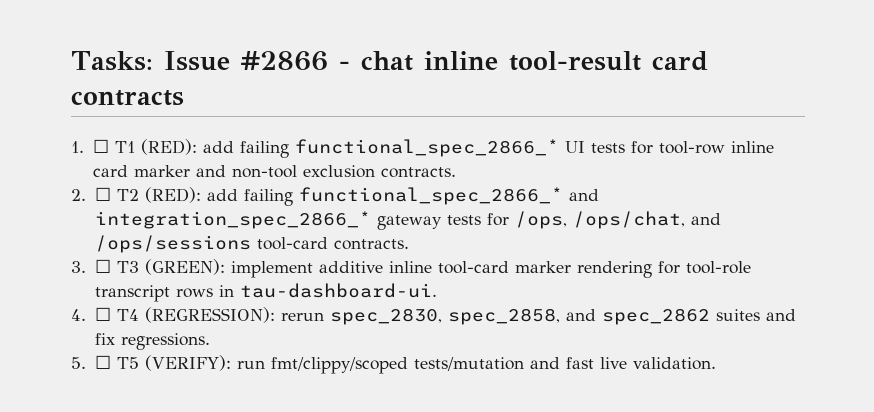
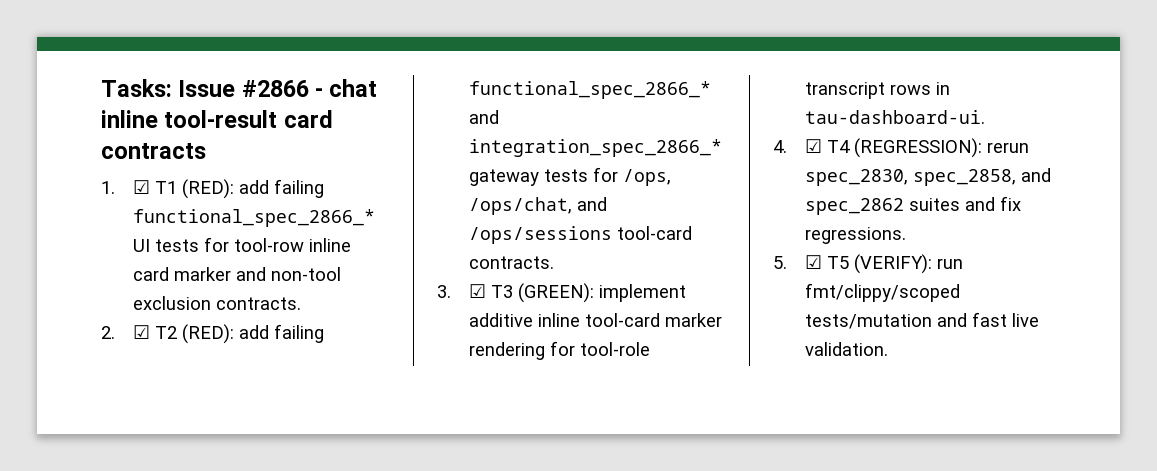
[92,139,109,153] ☐ -> [132,180,150,194] ☑
[94,187,111,201] ☐ -> [132,325,150,339] ☑
[94,259,111,273] ☐ -> [468,284,486,298] ☑
[94,307,111,321] ☐ -> [804,139,822,153] ☑
[94,355,111,369] ☐ -> [804,255,822,269] ☑

